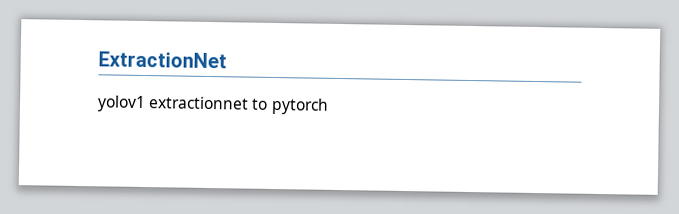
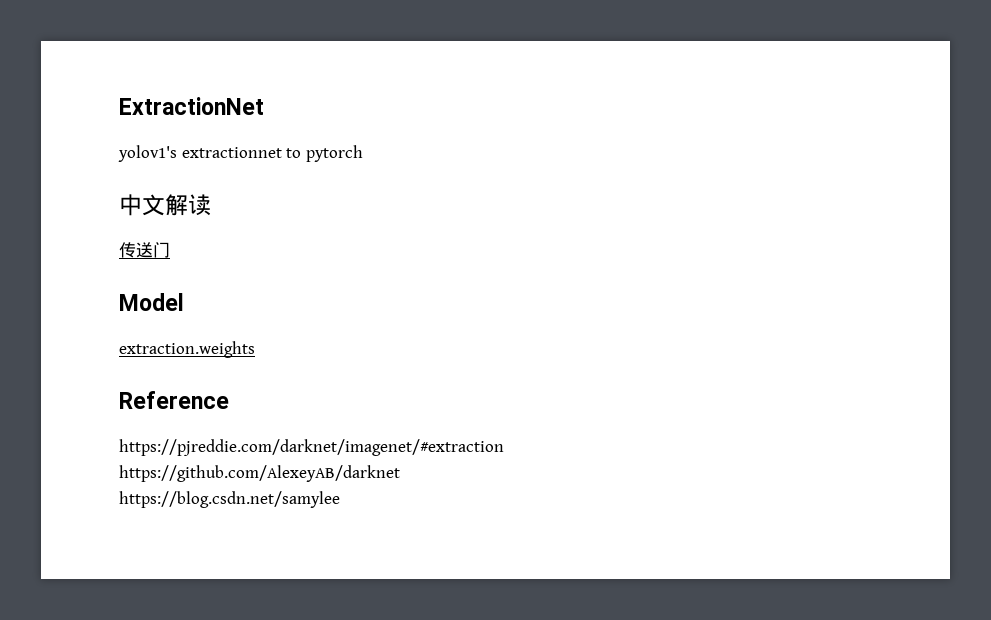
[97,95,146,113] yolov1 -> [118,145,177,162] yolov1's
(329, 106) none -> [119,194,211,216] [119,242,170,258] [119,293,184,311] [119,341,255,358] [119,391,229,409] [119,439,504,456] [119,465,400,482] [119,491,340,508] // 中文解读 // 传送门 // Model // extraction.weights // Reference // https://pjreddie.com/darknet/imagenet/#extraction // https://github.com/AlexeyAB/darknet // https://blog.csdn.net/samylee

